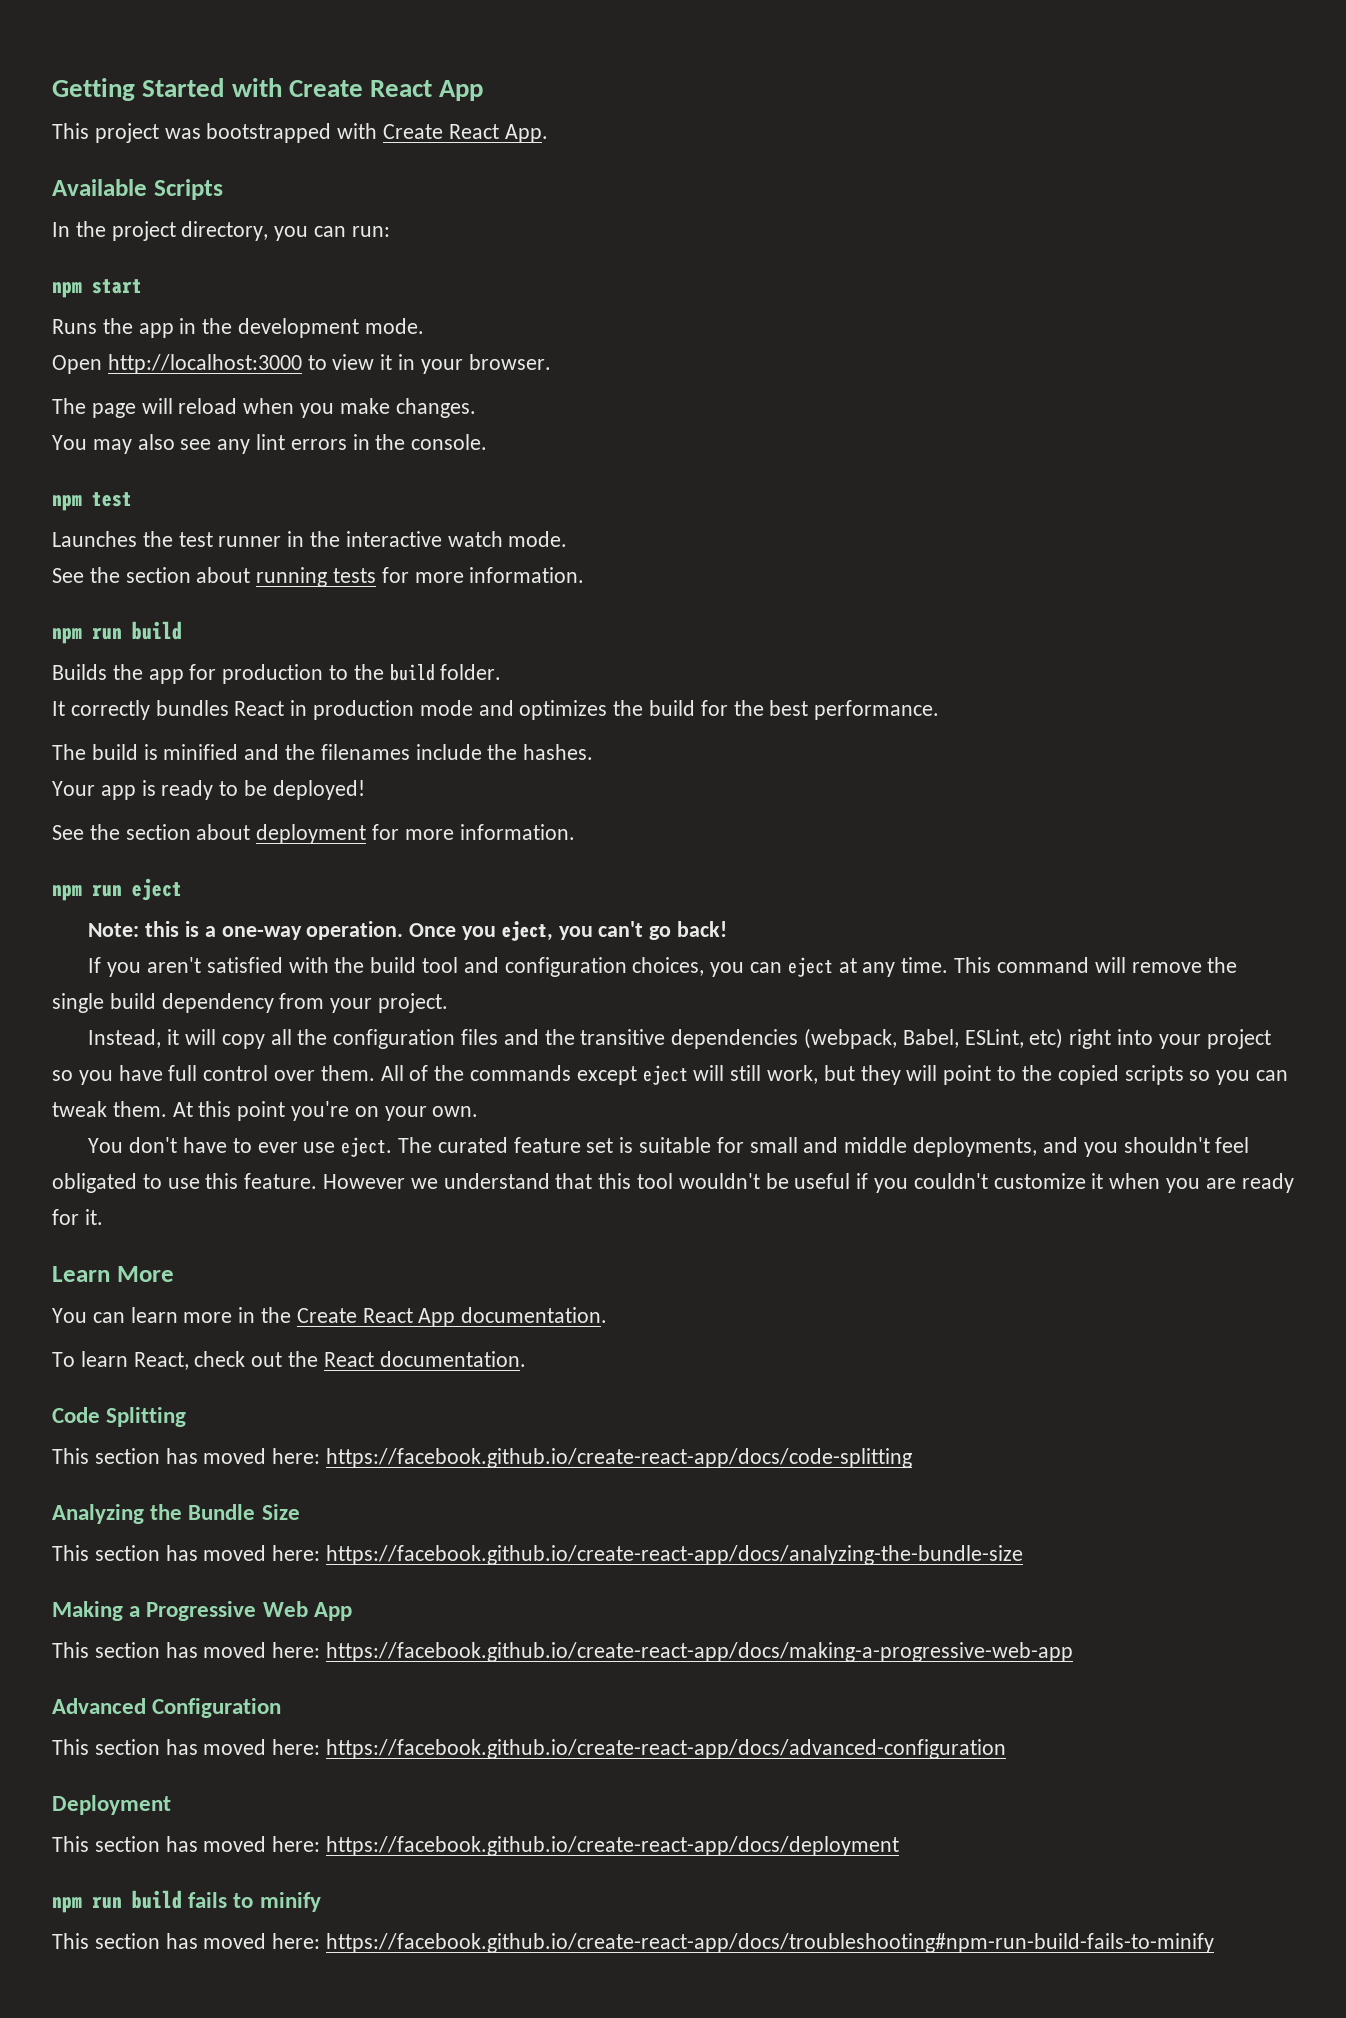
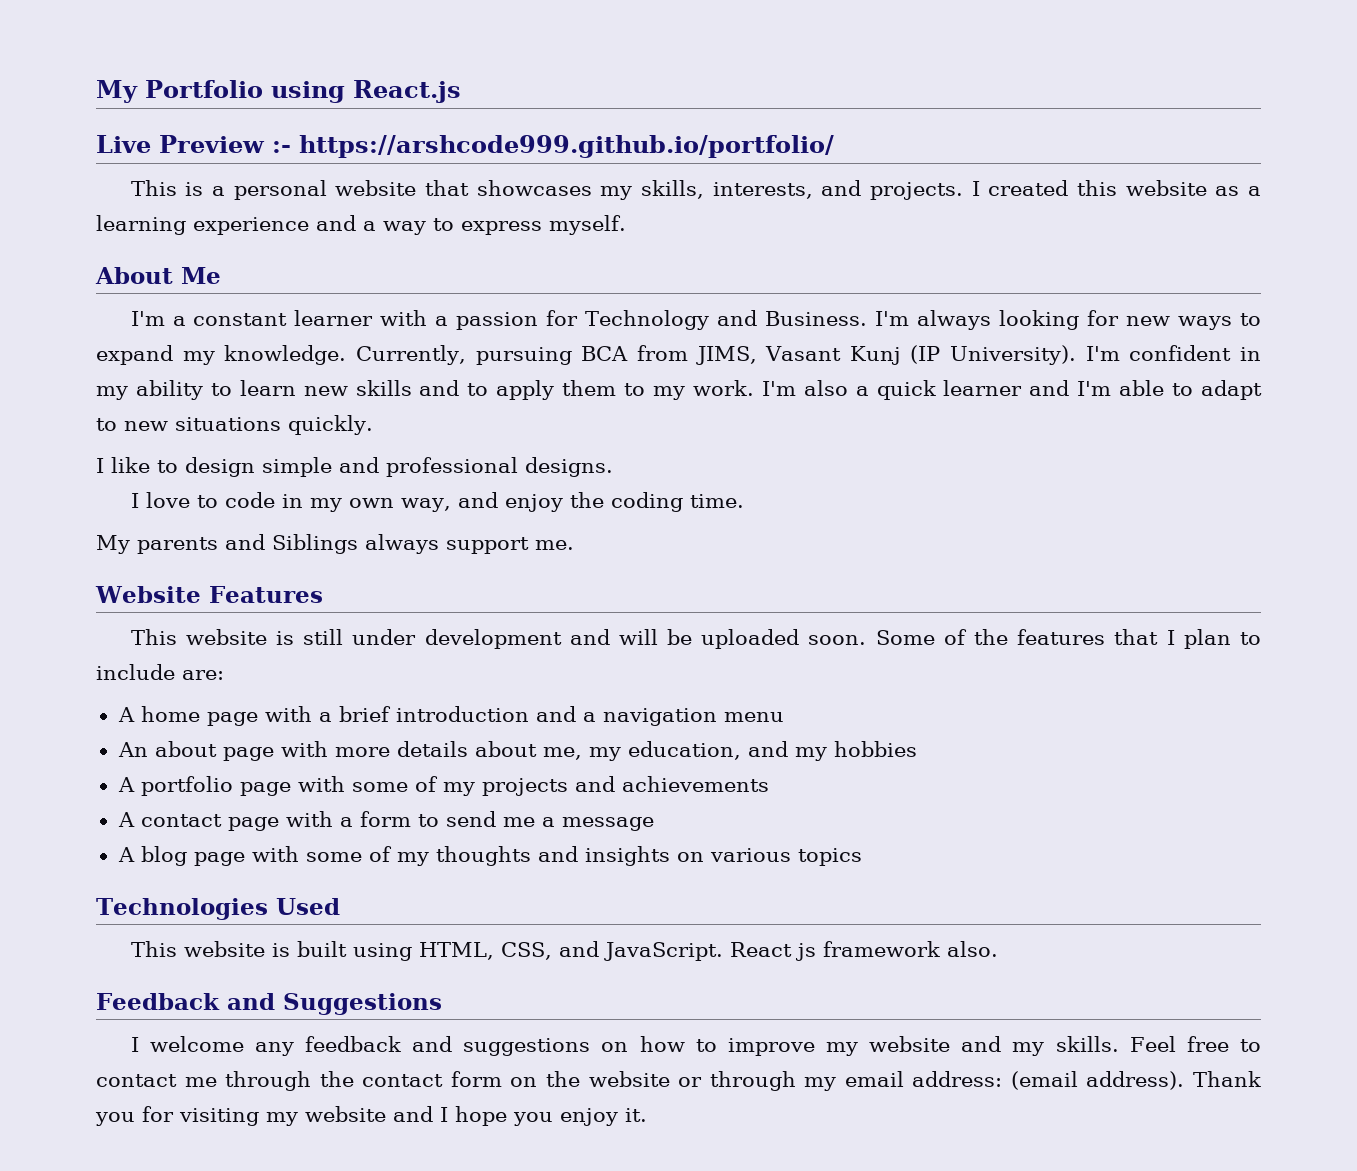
[52,78,484,101] [52,123,548,143] [52,179,223,200] [52,221,390,241] [52,279,142,298] [52,318,424,338] [52,354,551,374] [52,398,476,418] [52,434,488,454] [52,492,132,511] [52,531,568,547] [52,567,585,587] [52,621,182,644] [52,664,502,684] [52,700,940,720] [52,744,594,760] [52,780,365,800] [52,824,575,844] [52,878,182,901] [88,921,728,941] [88,957,1238,977] [52,993,449,1013] [88,1028,1271,1049] [52,1065,1288,1085] [52,1101,479,1121] [88,1137,1250,1157] [52,1173,1294,1193] [52,1209,103,1225] [52,1266,174,1282] [52,1307,608,1327] [52,1351,526,1370] [52,1407,187,1427] [52,1448,913,1468] [52,1504,300,1524] [52,1545,1024,1565] [52,1601,352,1621] [52,1642,1074,1662] [52,1698,282,1718] [52,1739,1007,1759] [52,1795,171,1815] [52,1836,900,1856] [52,1890,321,1913] [52,1933,1215,1953] Getting Started with Create React App // This project was bootstrapped with Create React App. // Available Scripts // In the project directory, you can run: // npm start // Runs the app in the development mode. // Open http://localhost:3000 to view it in your browser. // The page will reload when you make changes. // You may also see any lint errors in the console. // npm test // Launches the test runner in the interactive watch mode. // See the section about running tests for more information. // npm run build // Builds the app for production to the build folder. // It correctly bundles React in production mode and optimizes the build for the best performance. // The build is minified and the filenames include the hashes. // Your app is ready to be deployed! // See the section about deployment for more information. // npm run eject // Note: this is a one-way operation. Once you eject, you can't go back! // If you aren't satisfied with the build tool and configuration choices, you can eject at any time. This command will remove the single build dependency from your project. // Instead, it will copy all the configuration files and the transitive dependencies (webpack, Babel, ESLint, etc) right into your project so you have full control over them. All of the commands except eject will still work, but they will point to the copied scripts so you can tweak them. At this point you're on your own. // You don't have to ever use eject. The curated feature set is suitable for small and middle deployments, and you shouldn't feel obligated to use this feature. However we understand that this tool wouldn't be useful if you couldn't customize it when you are ready for it. // Learn More // You can learn more in the Create React App documentation. // To learn React, check out the React documentation. // Code Splitting // This section has moved here: https://facebook.github.io/create-react-app/docs/code-splitting // Analyzing the Bundle Size // This section has moved here: https://facebook.github.io/create-react-app/docs/analyzing-the-bundle-size // Making a Progressive Web App // This section has moved here: https://facebook.github.io/create-react-app/docs/making-a-progressive-web-app // Advanced Configuration // This section has moved here: https://facebook.github.io/create-react-app/docs/advanced-configuration // Deployment // This section has moved here: https://facebook.github.io/create-react-app/docs/deployment // npm run build fails to minify // This section has moved here: https://facebook.github.io/create-react-app/docs/troubleshooting#npm-run-build-fails-to-minify -> [96,80,461,103] [96,135,834,158] [130,180,1261,200] [96,215,626,235] [95,267,221,284] [130,310,1261,330] [96,345,1261,365] [96,380,1262,400] [96,415,373,435] [96,457,613,477] [130,492,744,512] [96,534,574,554] [95,586,323,603] [130,629,1261,649] [96,664,224,680] [117,706,784,726] [117,741,917,761] [117,776,769,796] [117,811,654,831] [117,846,862,866] [96,898,340,920] [130,941,998,961] [96,993,442,1015] [130,1036,1261,1056] [96,1071,1261,1091] [95,1106,647,1126] My Portfolio using React.js // Live Preview :- https://arshcode999.github.io/portfolio/ // This is a personal website that showcases my skills, interests, and projects. I created this website as a learning experience and a way to express myself. // About Me // I'm a constant learner with a passion for Technology and Business. I'm always looking for new ways to expand my knowledge. Currently, pursuing BCA from JIMS, Vasant Kunj (IP University). I'm confident in my ability to learn new skills and to apply them to my work. I'm also a quick learner and I'm able to adapt to new situations quickly. // I like to design simple and professional designs. // I love to code in my own way, and enjoy the coding time. // My parents and Siblings always support me. // Website Features // This website is still under development and will be uploaded soon. Some of the features that I plan to include are: // A home page with a brief introduction and a navigation menu // An about page with more details about me, my education, and my hobbies // A portfolio page with some of my projects and achievements // A contact page with a form to send me a message // A blog page with some of my thoughts and insights on various topics // Technologies Used // This website is built using HTML, CSS, and JavaScript. React js framework also. // Feedback and Suggestions // I welcome any feedback and suggestions on how to improve my website and my skills. Feel free to contact me through the contact form on the website or through my email address: (email address). Thank you for visiting my website and I hope you enjoy it.

